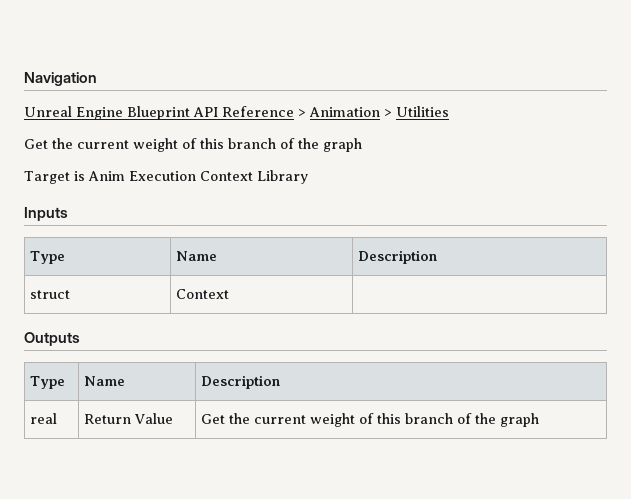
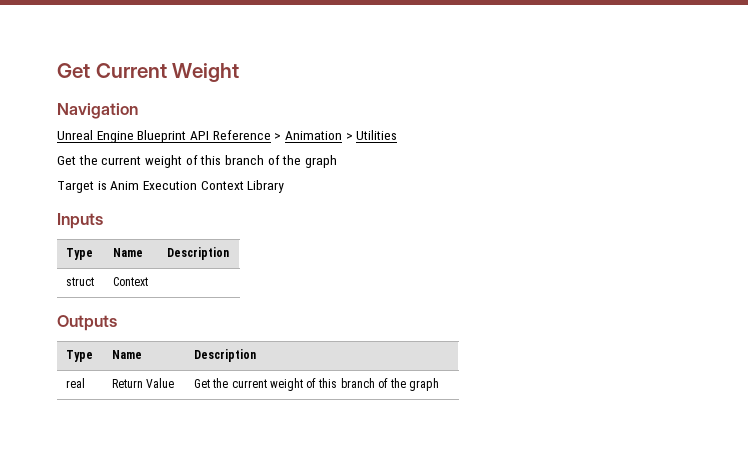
(24, 79) none -> [57,63,240,82] Get Current Weight //

